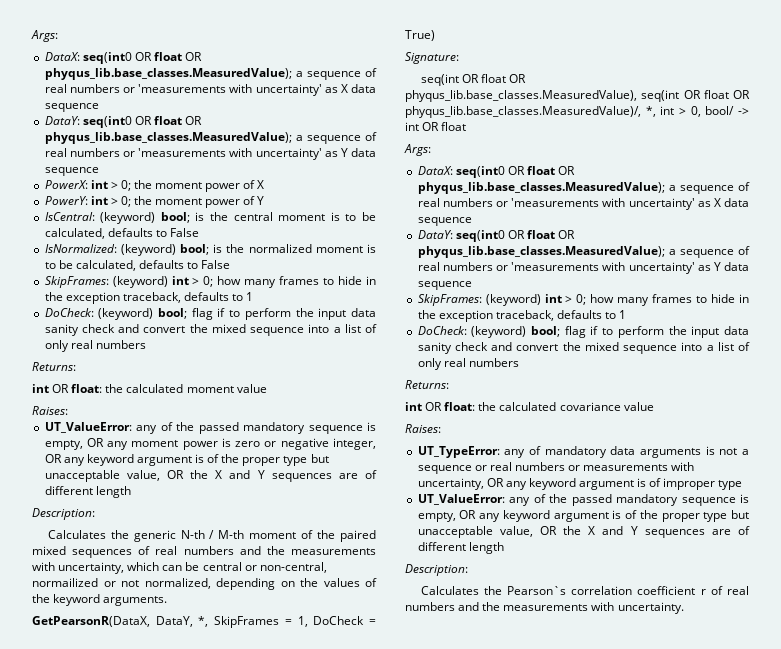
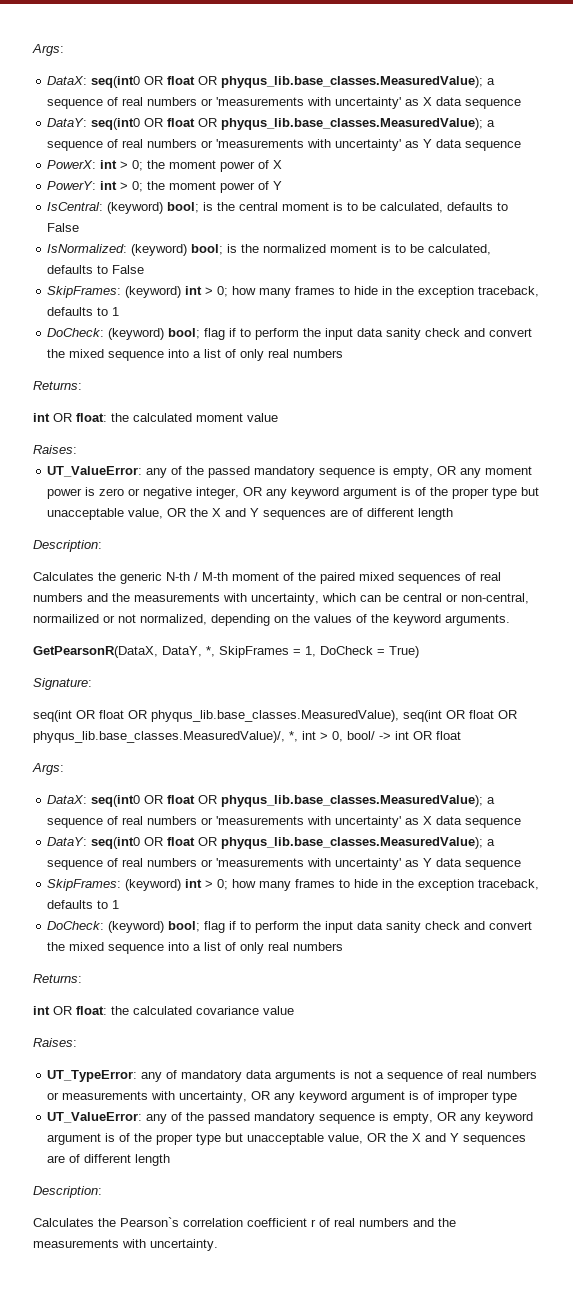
[474,465,487,471] or -> [447,1070,459,1079] of

